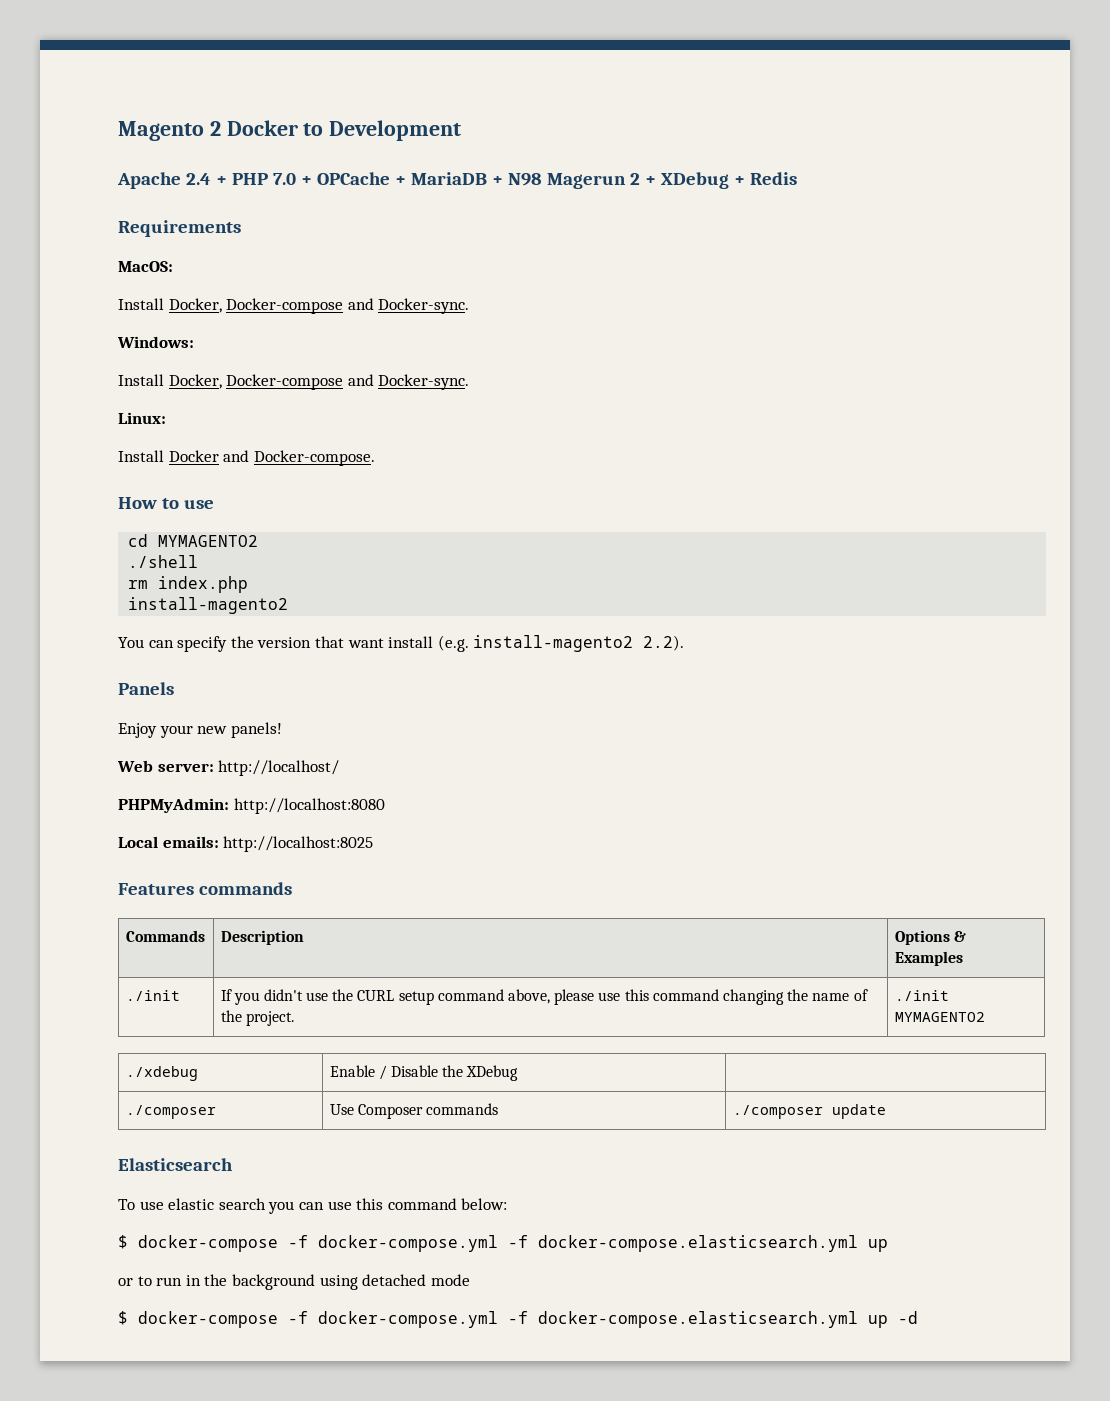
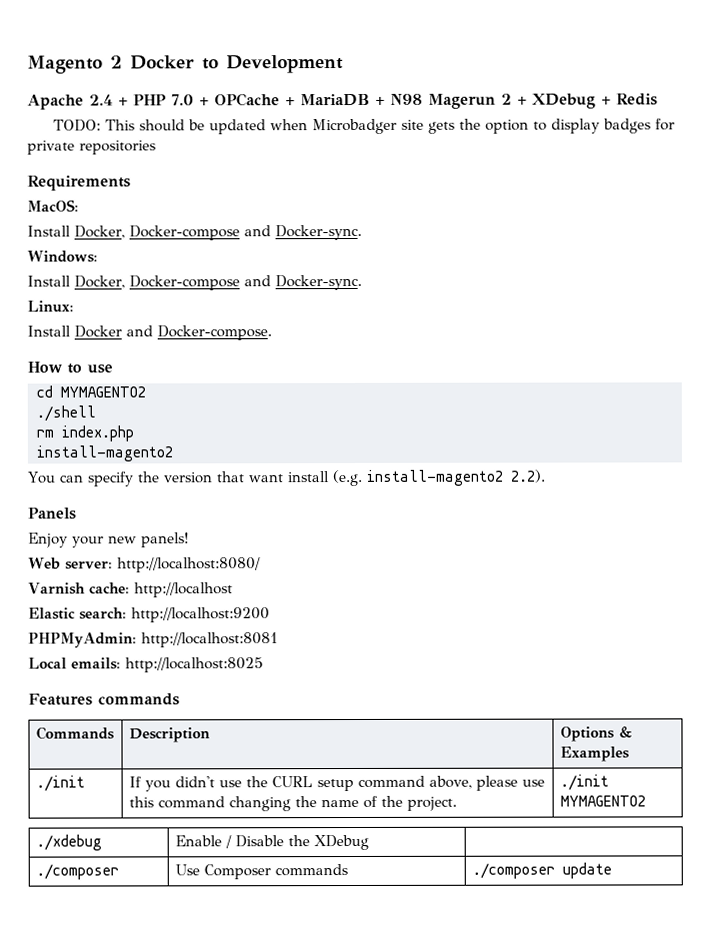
(797, 178) none -> [52,118,675,135] [27,140,156,155] // TODO: This should be updated when Microbadger site gets the option to display badges for private repositories
[218,760,340,776] http://localhost/ -> [116,557,261,573] [28,582,233,598] [28,607,270,623] http://localhost:8080/ // Varnish cache: http://localhost // Elastic search: http://localhost:9200
[233,798,385,814] http://localhost:8080 -> [141,632,278,648] http://localhost:8081
[118,1158,233,1171] [118,1198,508,1214] [118,1235,888,1252] [118,1274,470,1290] [118,1311,918,1328] // Elasticsearch // To use elastic search you can use this command below: // $ docker-compose -f docker-compose.yml -f docker-compose.elasticsearch.yml up // or to run in the background using detached mode // $ docker-compose -f docker-compose.yml -f docker-compose.elasticsearch.yml up -d -> (612, 870) none

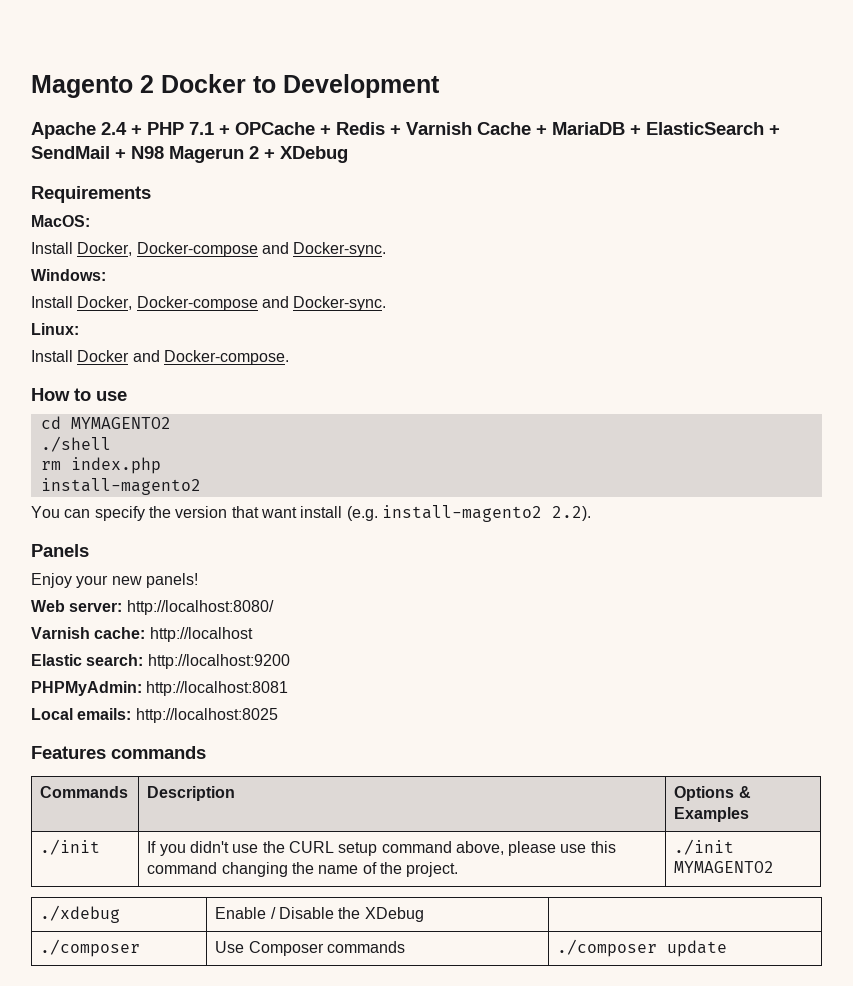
[171,94,194,106] 7.0 -> [189,122,214,135] 7.1
[300,93,370,107] MariaDB -> [336,122,780,135] [31,146,110,159] Redis + Varnish Cache + MariaDB + ElasticSearch + SendMail
[601,93,658,106] [52,118,675,135] [27,140,156,155] + Redis // TODO: This should be updated when Microbadger site gets the option to display badges for private repositories -> (348, 154) none

